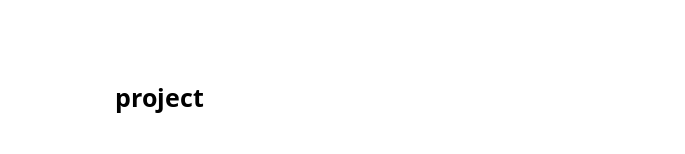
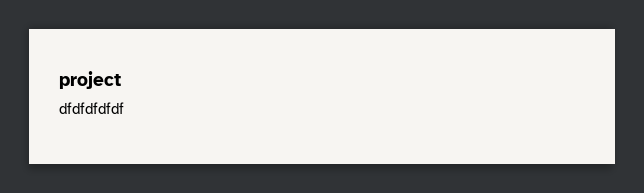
(204, 100) none -> [59,102,124,114] // dfdfdfdfdf

